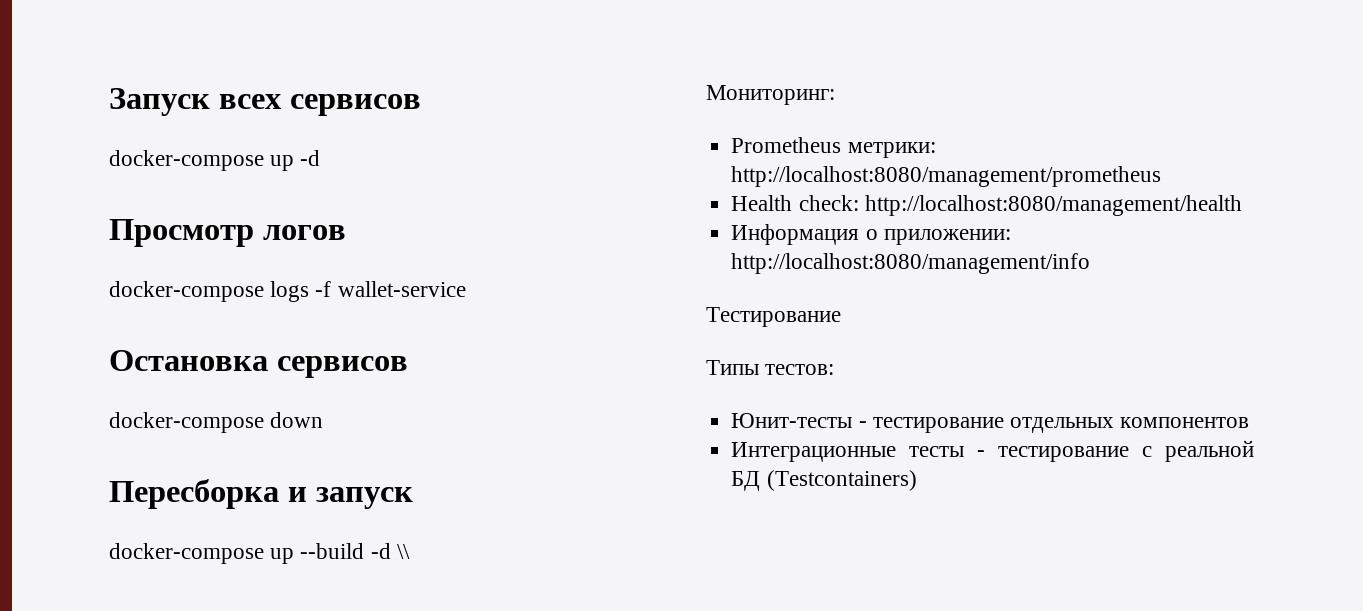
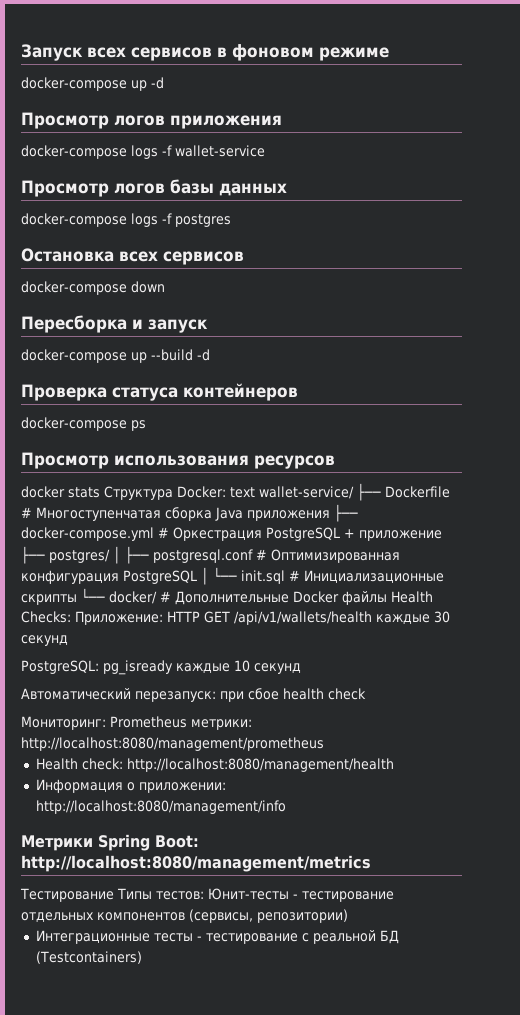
(421, 105) none -> [217,44,389,61] в фоновом режиме
(346, 232) none -> [170,115,282,129] приложения
(466, 289) none -> [21,179,287,197] [21,213,231,227] // Просмотр логов базы данных // docker-compose logs -f postgres
(268, 360) none -> [119,251,158,262] всех
[396,544,410,559] \\ -> [21,383,298,401] [21,417,146,431] [21,452,335,469] [21,483,450,501] [21,504,358,522] [21,527,442,541] [21,546,400,564] [21,567,444,585] [21,588,433,605] [21,611,450,625] [21,635,68,646] [21,660,301,675] [21,688,366,702] // Проверка статуса контейнеров // docker-compose ps // Просмотр использования ресурсов // docker stats Структура Docker: text wallet-service/ ├── Dockerfile # Многоступенчатая сборка Java приложения ├── docker-compose.yml # Оркестрация PostgreSQL + приложение ├── postgres/ │ ├── postgresql.conf # Оптимизированная конфигурация PostgreSQL │ └── init.sql # Инициализационные скрипты └── docker/ # Дополнительные Docker файлы Health Checks: Приложение: HTTP GET /api/v1/wallets/health каждые 30 секунд // PostgreSQL: pg_isready каждые 10 секунд // Автоматический перезапуск: при сбое health check
(835, 95) // -> (106, 723) none
(1091, 263) none -> [21,834,199,851] [21,855,371,872] // Метрики Spring Boot: http://localhost:8080/management/metrics
(841, 317) // -> (114, 895) none
(835, 369) // -> (204, 895) none
(1250, 422) none -> [189,909,348,923] (сервисы, репозитории)

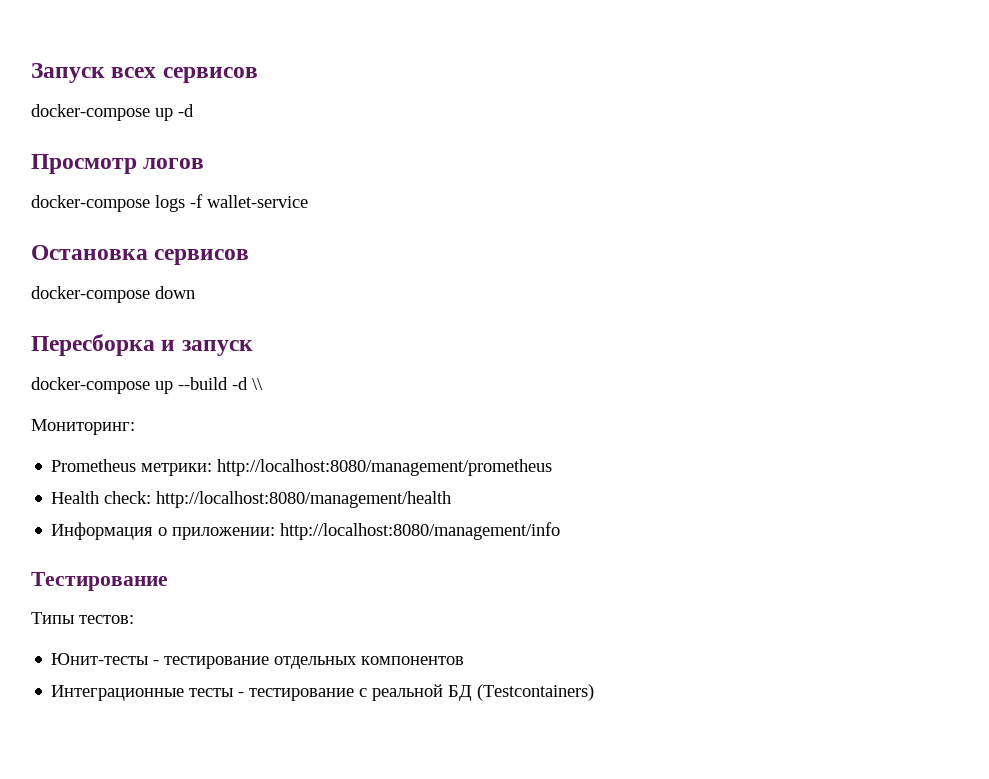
[217,44,389,61] в фоновом режиме -> (258, 75) none
[170,115,282,129] приложения -> (205, 163) none
[21,179,287,197] [21,213,231,227] // Просмотр логов базы данных // docker-compose logs -f postgres -> (308, 201) none
[119,251,158,262] всех -> (148, 252) none
[21,383,298,401] [21,417,146,431] [21,452,335,469] [21,483,450,501] [21,504,358,522] [21,527,442,541] [21,546,400,564] [21,567,444,585] [21,588,433,605] [21,611,450,625] [21,635,68,646] [21,660,301,675] [21,688,366,702] // Проверка статуса контейнеров // docker-compose ps // Просмотр использования ресурсов // docker stats Структура Docker: text wallet-service/ ├── Dockerfile # Многоступенчатая сборка Java приложения ├── docker-compose.yml # Оркестрация PostgreSQL + приложение ├── postgres/ │ ├── postgresql.conf # Оптимизированная конфигурация PostgreSQL │ └── init.sql # Инициализационные скрипты └── docker/ # Дополнительные Docker файлы Health Checks: Приложение: HTTP GET /api/v1/wallets/health каждые 30 секунд // PostgreSQL: pg_isready каждые 10 секунд // Автоматический перезапуск: при сбое health check -> [252,378,263,390] \\
(106, 723) none -> (135, 427) //
[21,834,199,851] [21,855,371,872] [20,888,114,902] Метрики Spring Boot: http://localhost:8080/management/metrics // Тестирование -> [31,572,168,591] Тестирование //
(204, 895) none -> (134, 619) //
[189,909,348,923] (сервисы, репозитории) -> (465, 660) none

